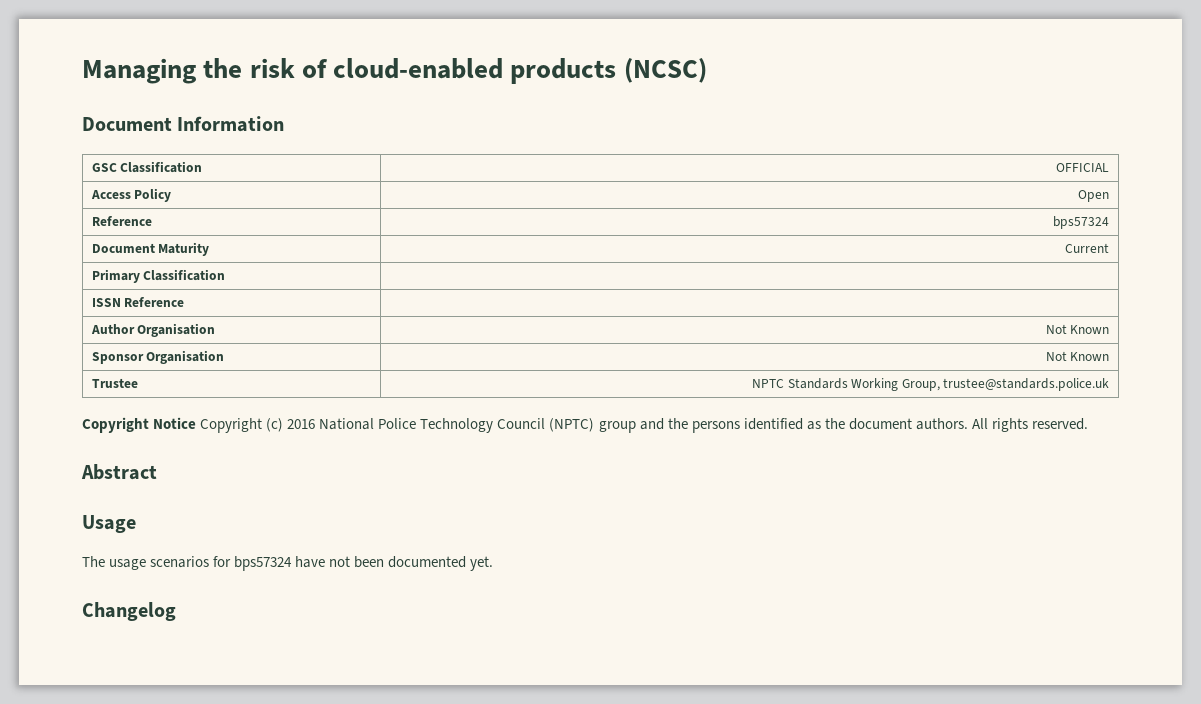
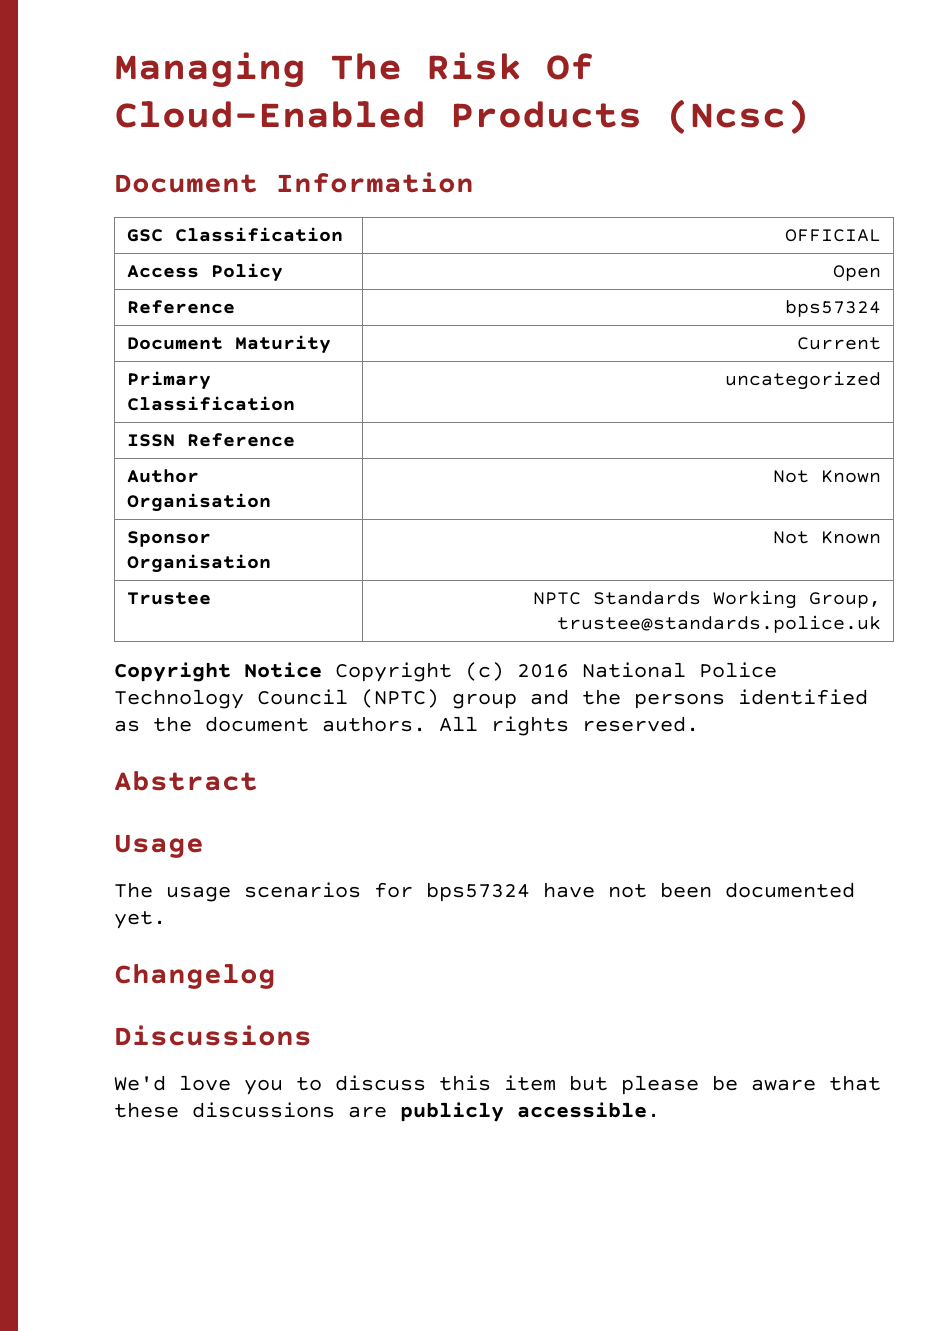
[203,58,707,84] the risk of cloud-enabled products (NCSC) -> [330,52,594,80] [114,99,810,135] The Risk Of Cloud-Enabled Products (Ncsc)
(226, 275) none -> [725,371,882,390] uncategorized
(176, 611) none -> [114,1025,312,1046] [114,1075,881,1095] [114,1102,660,1122] // Discussions // We'd love you to discuss this item but please be aware that these discussions are publicly accessible.

